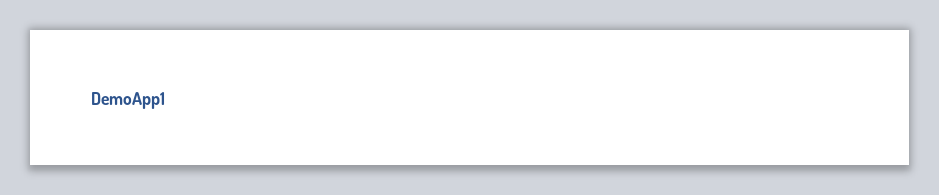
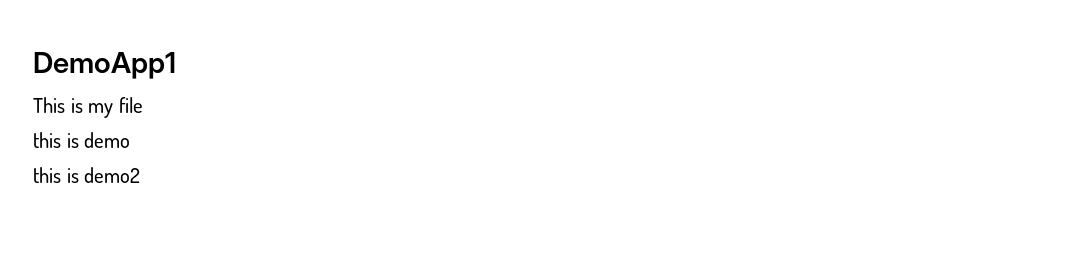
(165, 100) none -> [33,97,143,118] [33,132,131,148] [33,167,141,183] // This is my file // this is demo // this is demo2

